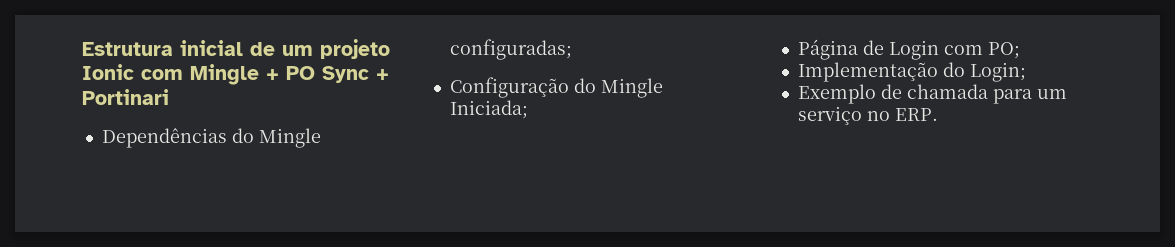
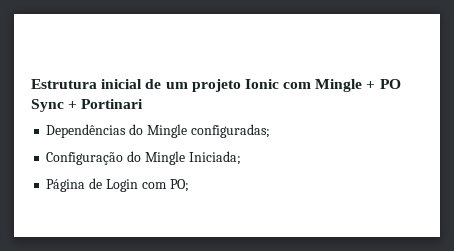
[797,62,1026,82] [797,84,1067,104] [797,106,938,125] // Implementação do Login; // Exemplo de chamada para um serviço no ERP. -> (189, 185) none

